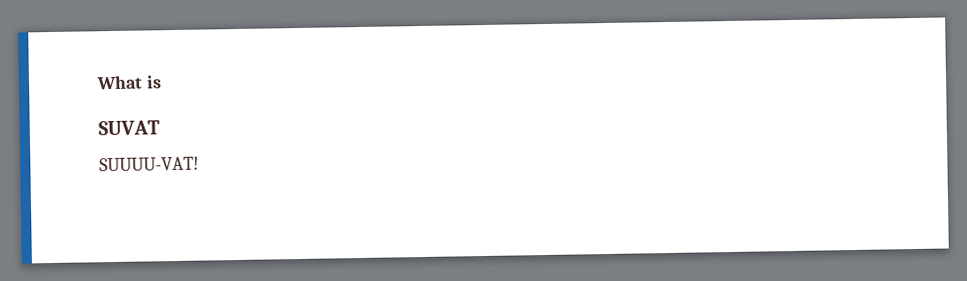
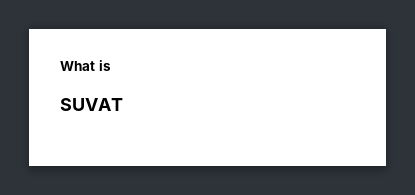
[99,156,199,172] // SUUUU-VAT! -> (123, 104) none

